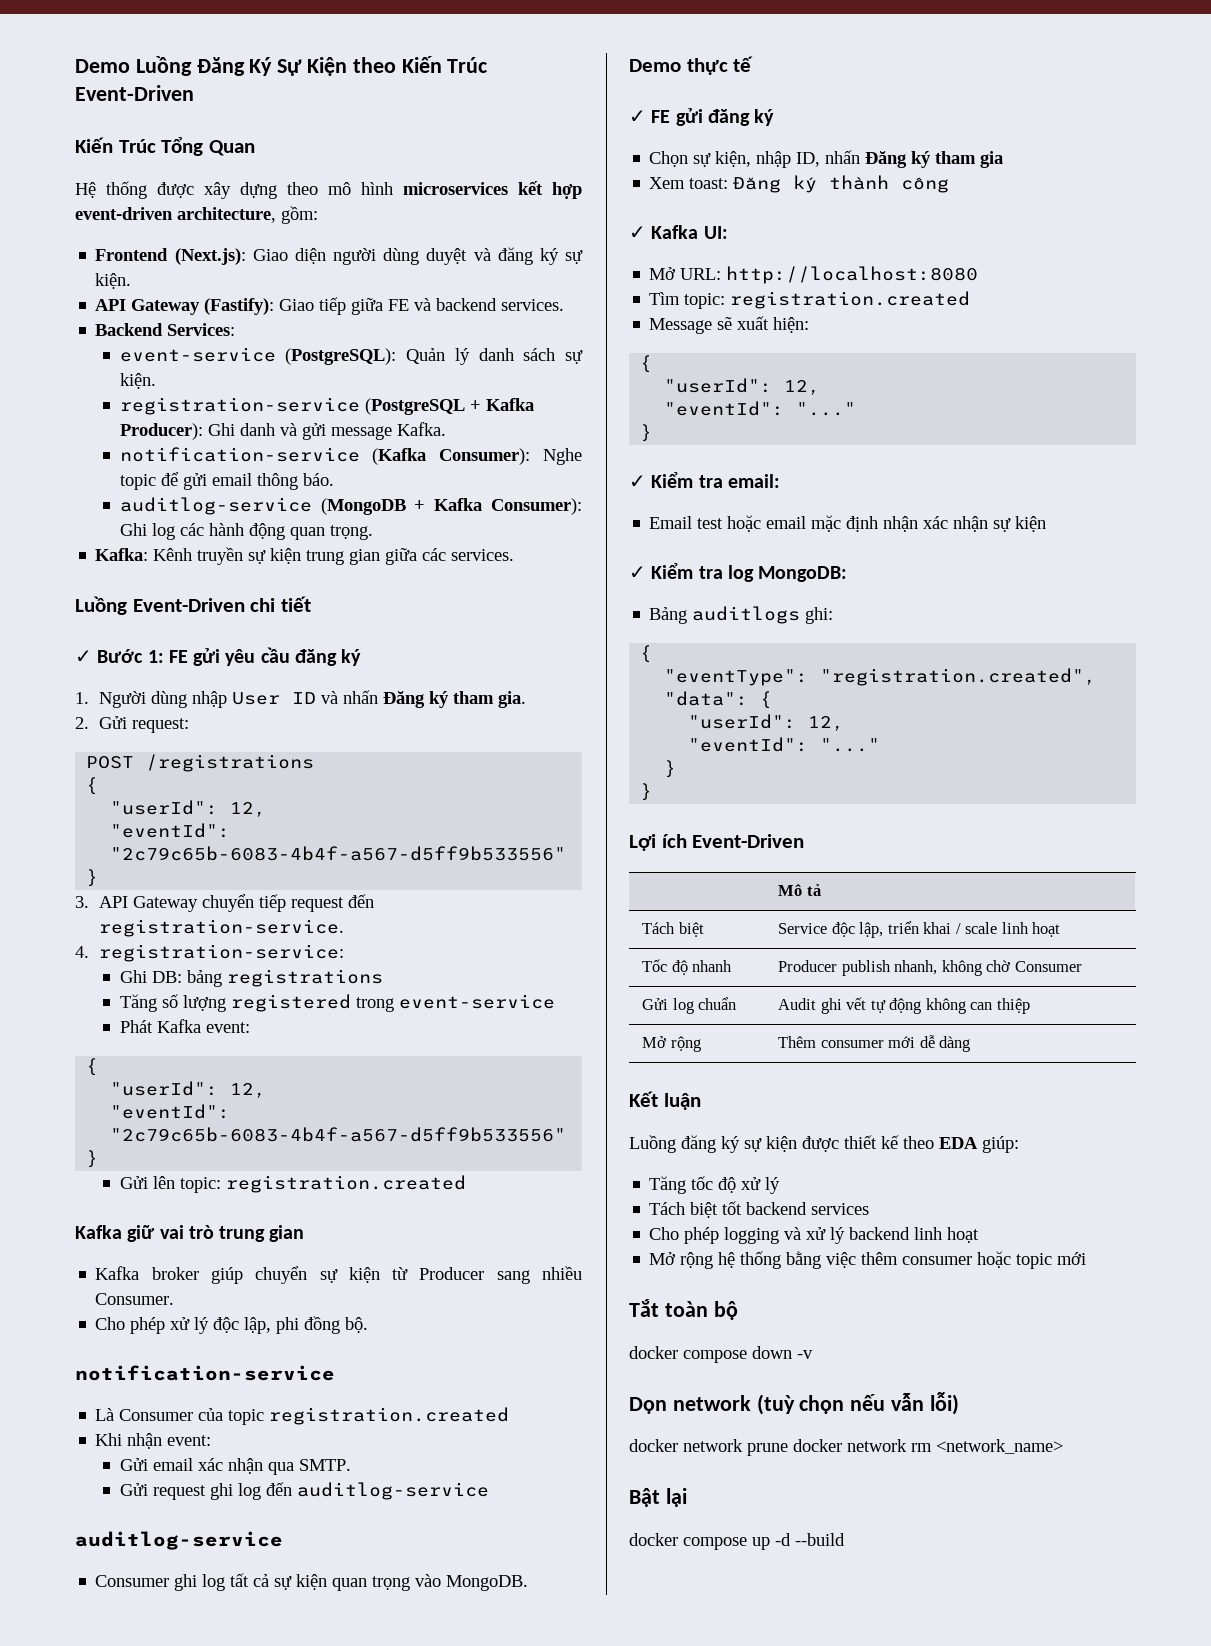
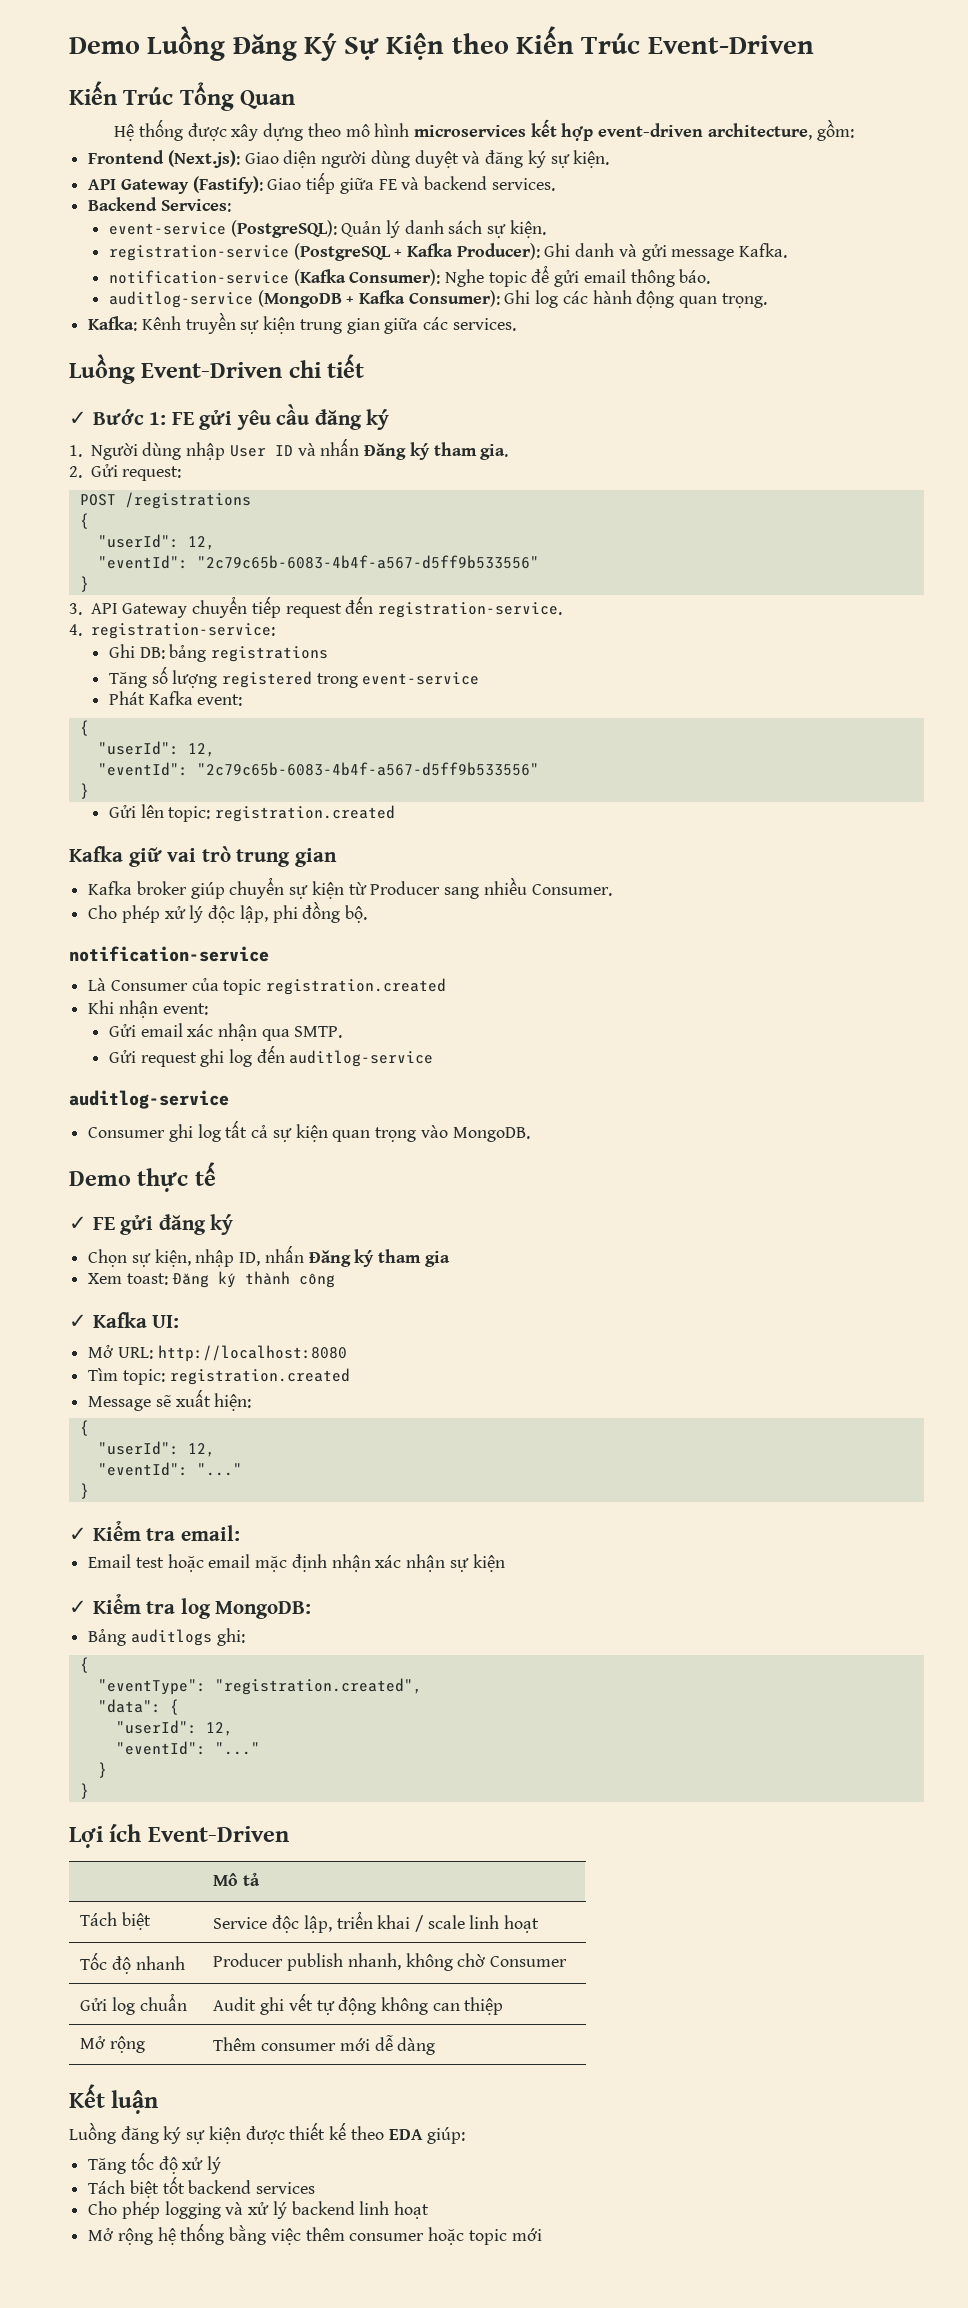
[629,1299,738,1320] [629,1346,813,1363] [629,1392,959,1415] [629,1439,1063,1456] [629,1488,687,1507] [629,1533,845,1550] // Tắt toàn bộ // docker compose down -v // Dọn network (tuỳ chọn nếu vẫn lỗi) // docker network prune docker network rm <network_name> // Bật lại // docker compose up -d --build -> (542, 2234) none

